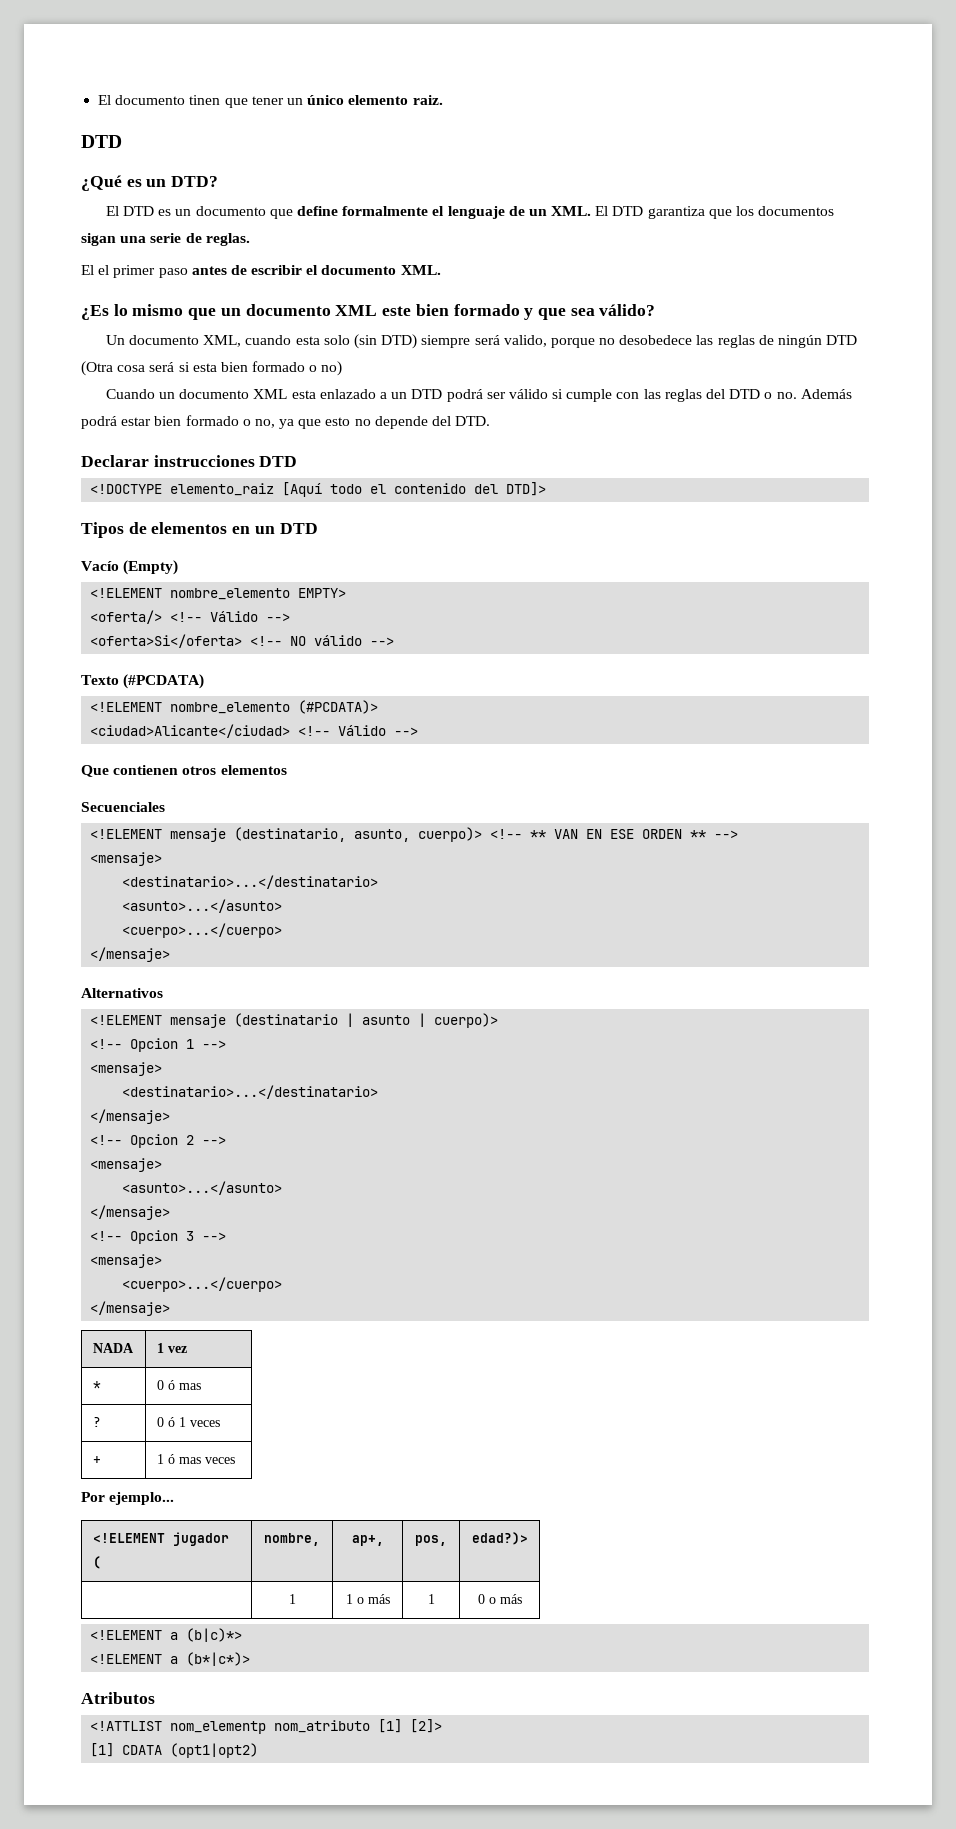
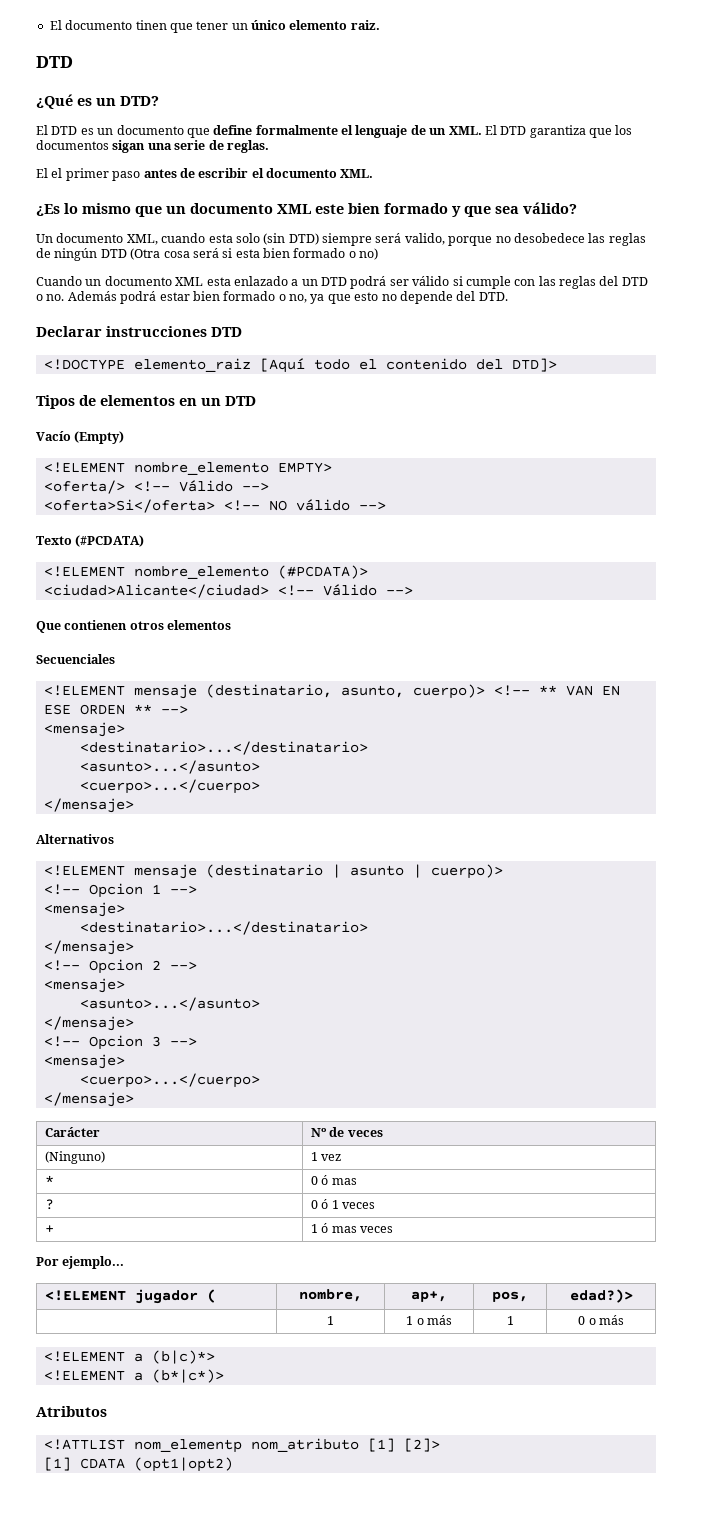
[92,1343,134,1353] NADA -> [44,1127,100,1137] [310,1127,383,1137] [44,1151,105,1164] Carácter | Nº de veces // (Ninguno)

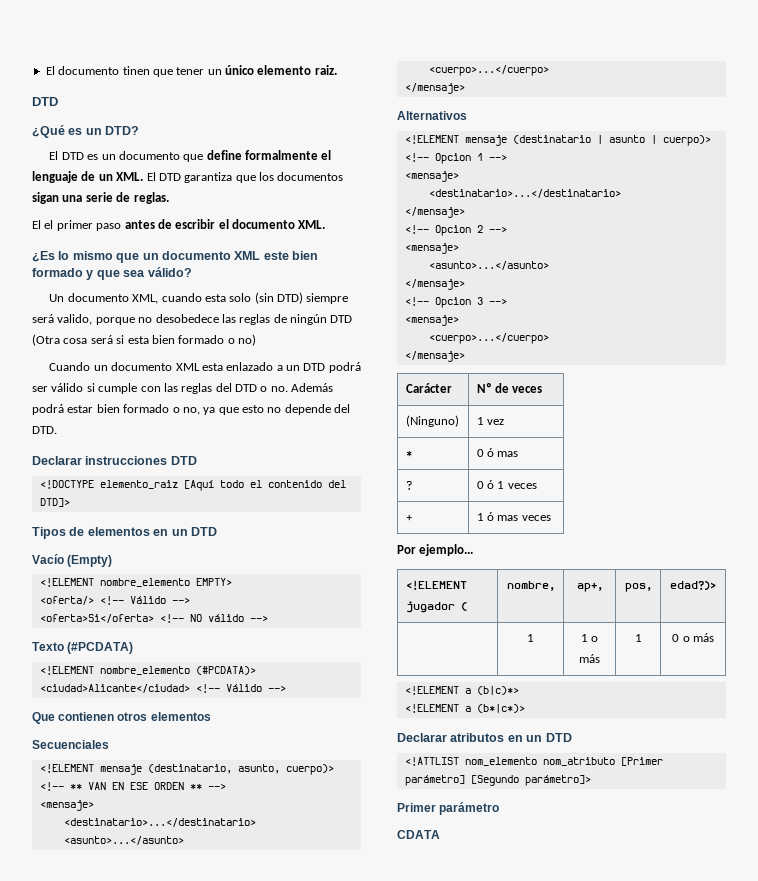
[36,1406,107,1417] [43,1438,440,1453] [43,1457,233,1472] Atributos // <!ATTLIST nom_elementp nom_atributo [1] [2]> // [1] CDATA (opt1|opt2) -> [397,733,572,742] [404,757,663,766] [404,775,591,786] [397,802,500,815] [397,830,440,839] Declarar atributos en un DTD // <!ATTLIST nom_elemento nom_atributo [Primer parámetro] [Segundo parámetro]> // Primer parámetro // CDATA

